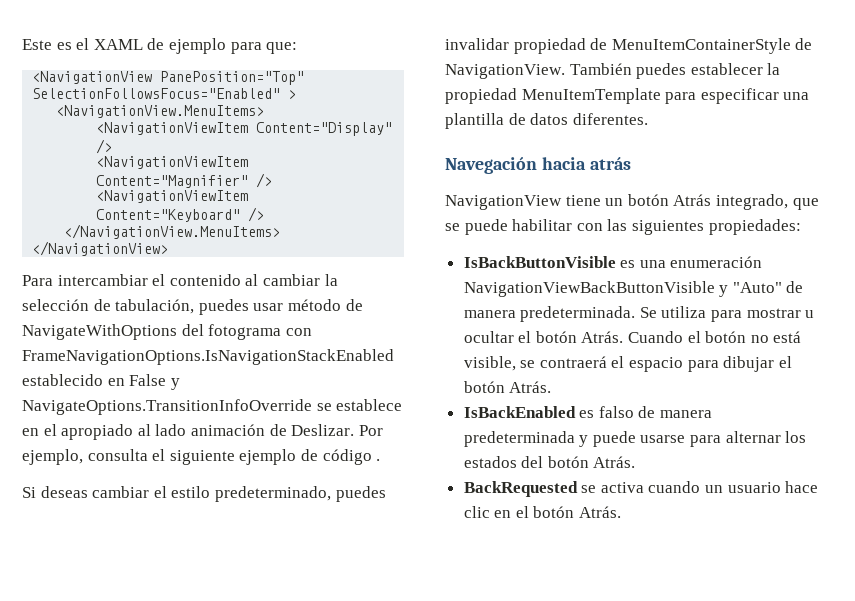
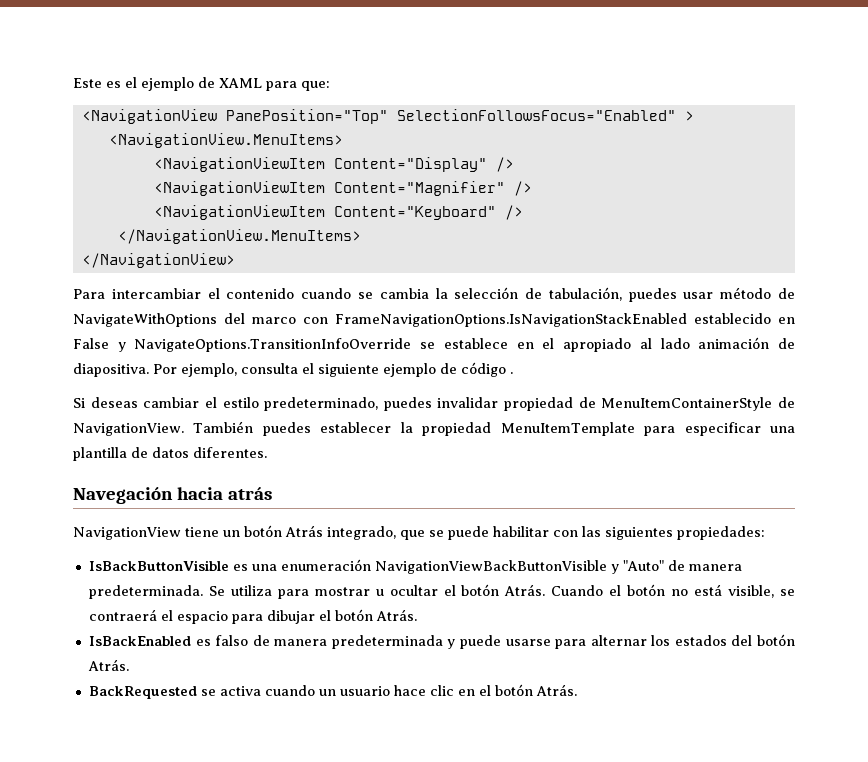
[93,38,226,54] XAML de ejemplo -> [141,77,262,91] ejemplo de XAML
[245,274,320,286] al cambiar -> [301,288,429,299] cuando se cambia
[208,324,282,340] fotograma -> [252,317,296,324] marco
[291,424,355,436] Deslizar. -> [73,363,149,377] diapositiva.

